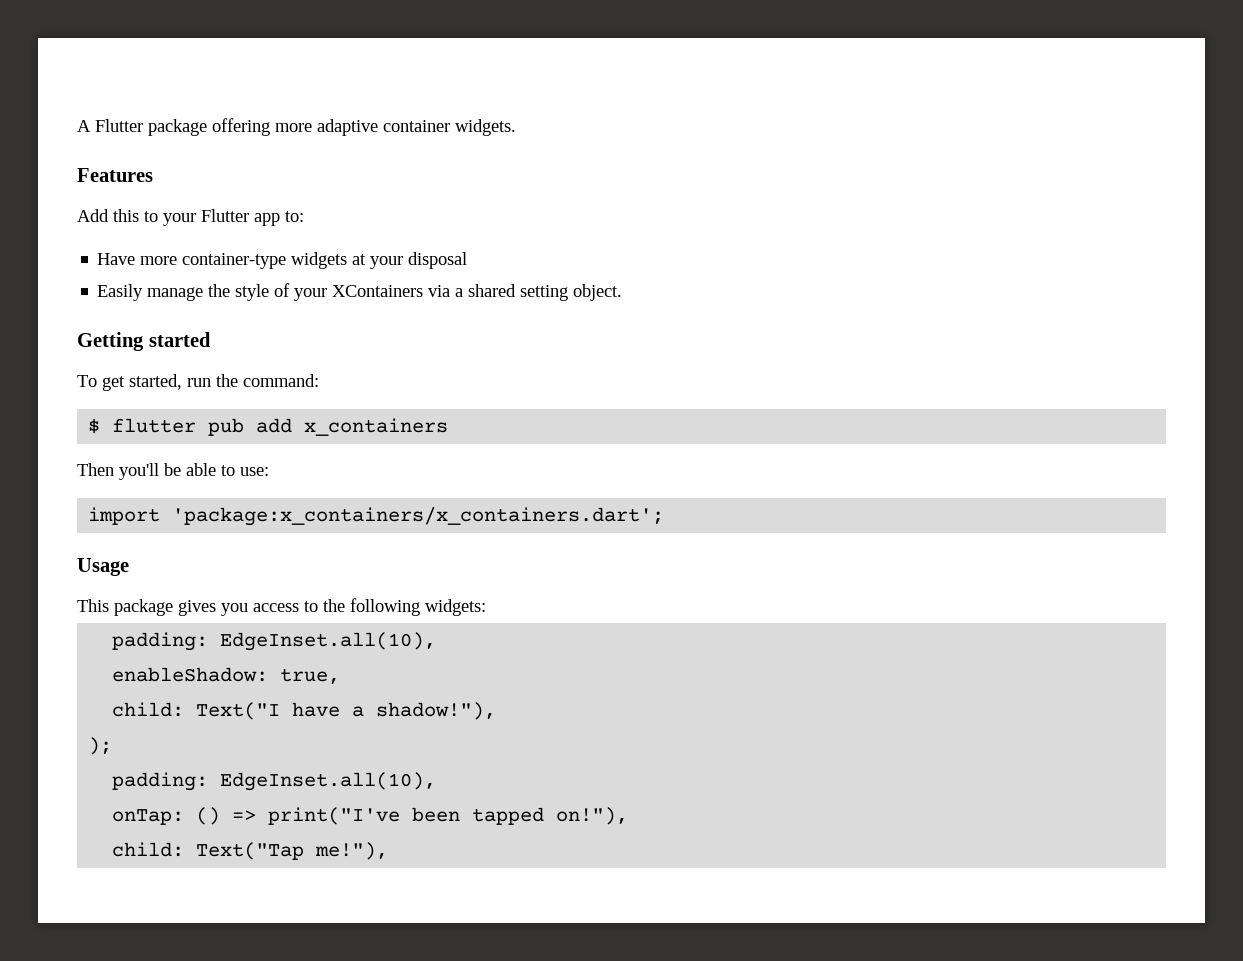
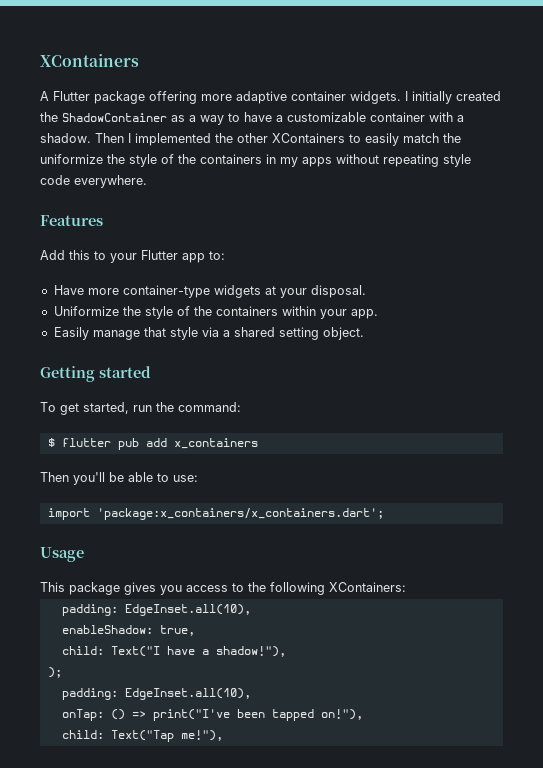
(77, 126) none -> [40,54,139,67] XContainers //
(516, 127) none -> [405,91,501,104] [40,112,464,125] [40,133,461,146] [40,154,471,167] [40,175,147,188] I initially created the ShadowContainer as a way to have a customizable container with a shadow. Then I implemented the other XContainers to easily match the uniformize the style of the containers in my apps without repeating style code everywhere.
[408,252,468,269] [97,283,424,301] disposal // Easily manage the style of your XContainers -> [310,285,366,298] [53,306,378,319] [53,327,198,340] disposal. // Uniformize the style of the containers within your app. // Easily manage that style
[425,599,486,616] widgets: -> [329,582,406,592] XContainers:

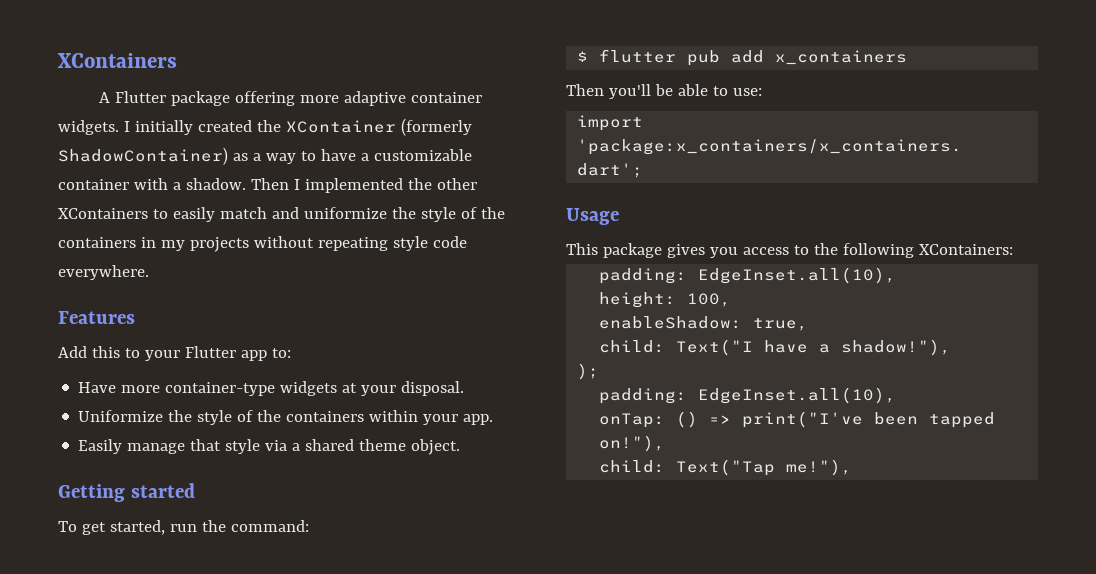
[62,113,167,122] ShadowContainer -> [285,118,472,136] [58,147,228,165] XContainer (formerly ShadowContainer)
[443,133,461,143] the -> [271,207,299,219] and
[302,157,332,167] apps -> [189,237,249,252] projects
[278,327,319,340] setting -> [359,439,407,451] theme
(251, 610) none -> [599,292,732,308] // height: 100,

